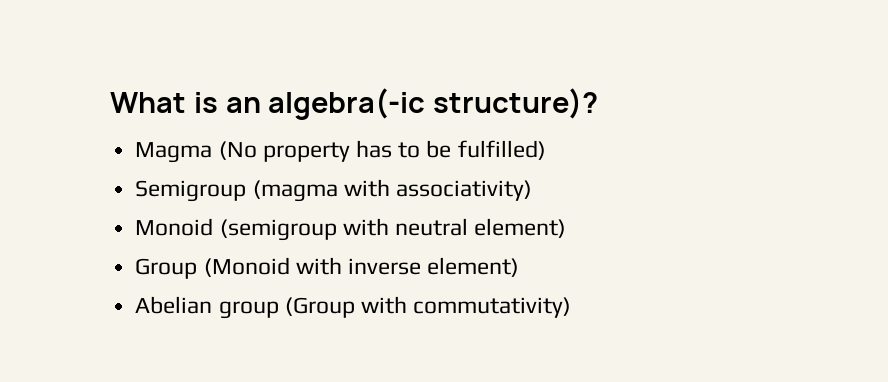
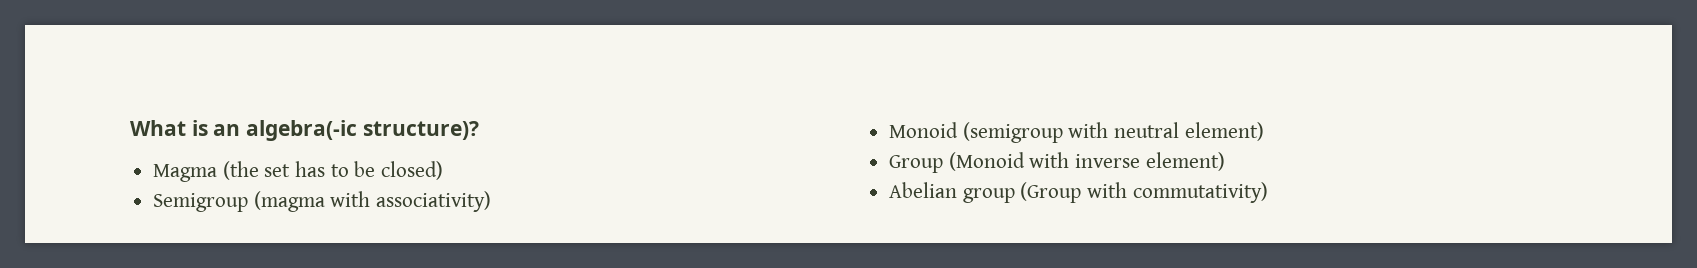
[218,141,350,162] (No property -> [222,161,291,180] (the set
[457,140,546,160] fulfilled) -> [381,161,444,180] closed)

